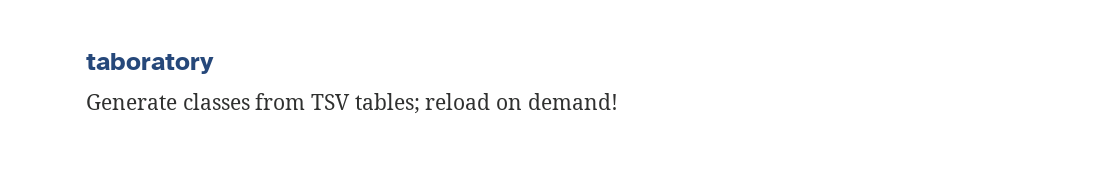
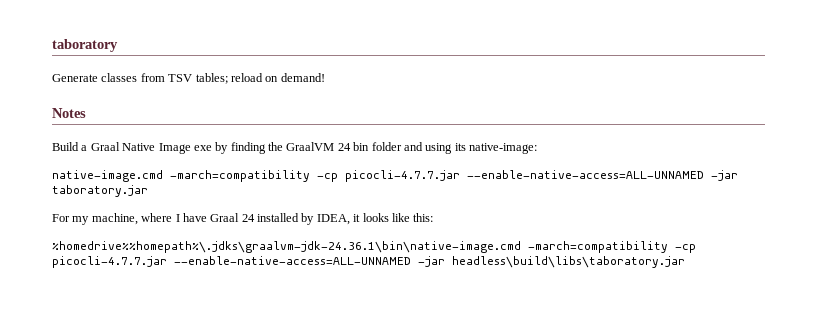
(618, 101) none -> [52,108,86,118] [52,142,537,154] [52,170,738,182] [52,185,148,197] [52,213,434,225] [52,241,696,253] [52,256,685,268] // Notes // Build a Graal Native Image exe by finding the GraalVM 24 bin folder and using its native-image: // native-image.cmd -march=compatibility -cp picocli-4.7.7.jar --enable-native-access=ALL-UNNAMED -jar taboratory.jar // For my machine, where I have Graal 24 installed by IDEA, it looks like this: // %homedrive%%homepath%\.jdks\graalvm-jdk-24.36.1\bin\native-image.cmd -march=compatibility -cp picocli-4.7.7.jar --enable-native-access=ALL-UNNAMED -jar headless\build\libs\taboratory.jar

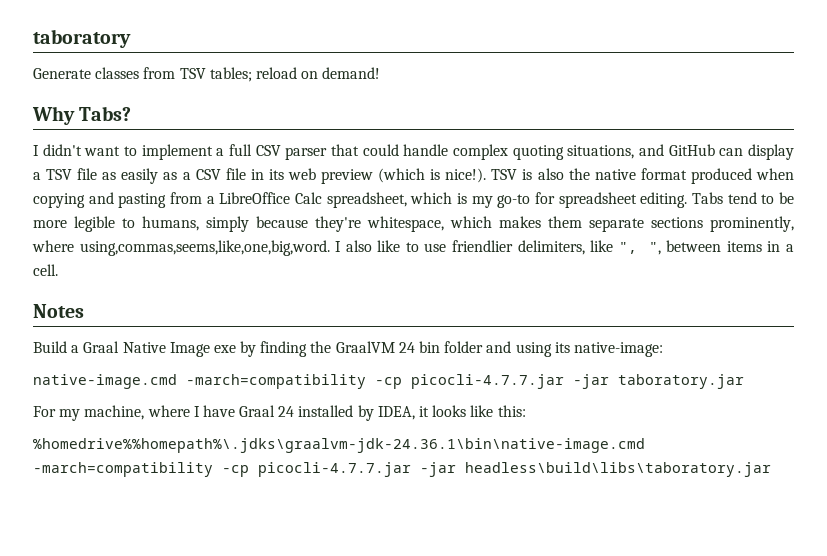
(325, 77) none -> [32,106,132,125] [33,144,794,160] [33,168,794,184] [33,192,794,208] [33,216,794,232] [32,240,794,256] [33,264,58,276] // Why Tabs? // I didn't want to implement a full CSV parser that could handle complex quoting situations, and GitHub can display a TSV file as easily as a CSV file in its web preview (which is nice!). TSV is also the native format produced when copying and pasting from a LibreOffice Calc spreadsheet, which is my go-to for spreadsheet editing. Tabs tend to be more legible to humans, simply because they're whitespace, which makes them separate sections prominently, where using,commas,seems,like,one,big,word. I also like to use friendlier delimiters, like ", ", between items in a cell.
[467,170,704,179] --enable-native-access=ALL-UNNAMED -> (564, 381) none
[174,256,411,265] --enable-native-access=ALL-UNNAMED -> (411, 469) none

